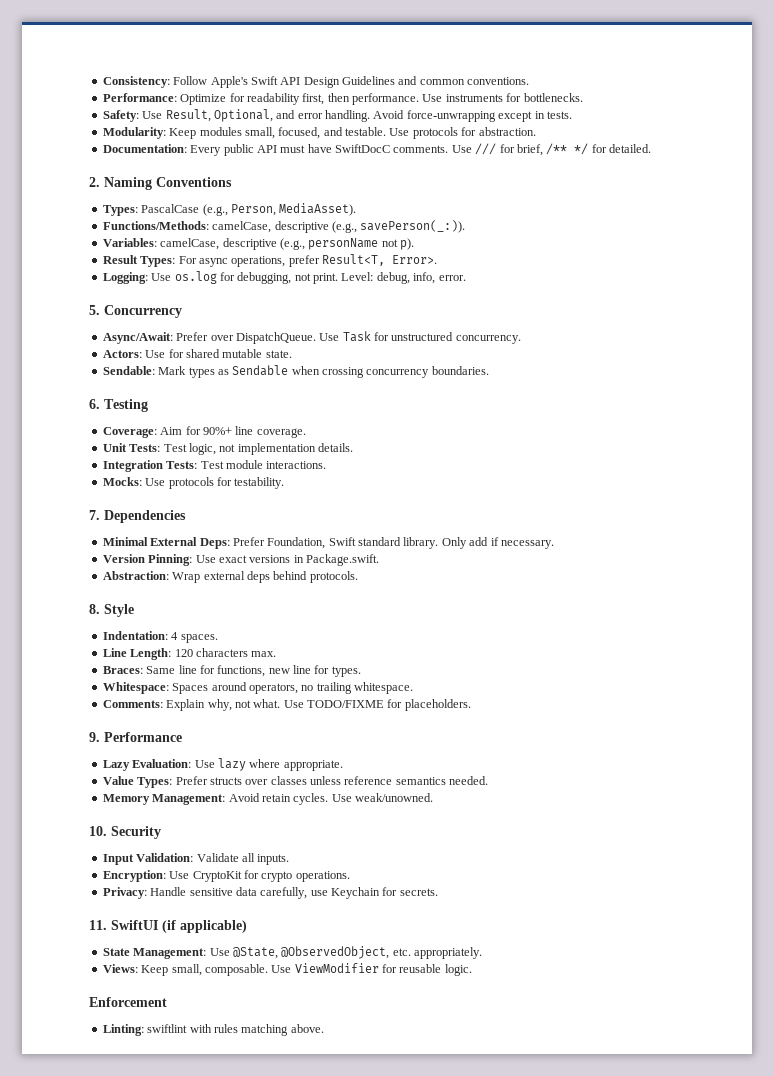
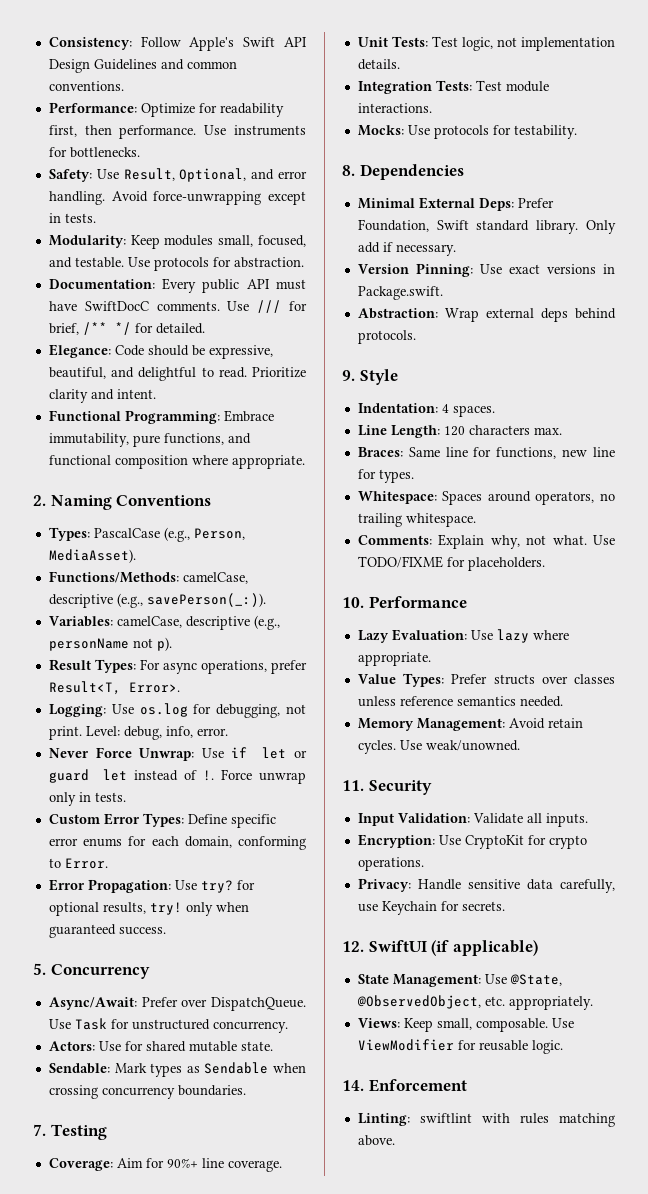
(651, 148) none -> [48,344,273,359] [48,367,306,381] [48,389,156,403] [48,410,274,424] [48,433,251,447] [48,455,305,469] // Elegance: Code should be expressive, beautiful, and delightful to read. Prioritize clarity and intent. // Functional Programming: Embrace immutability, pure functions, and functional composition where appropriate.
(466, 278) none -> [48,747,308,761] [48,769,307,784] [48,792,126,806] [48,813,276,828] [48,836,306,850] [48,858,108,869] [48,879,255,893] [48,902,249,916] [48,924,166,938] // Never Force Unwrap: Use if let or guard let instead of !. Force unwrap only in tests. // Custom Error Types: Define specific error enums for each domain, conforming to Error. // Error Propagation: Use try? for optional results, try! only when guaranteed success.
[89,399,100,409] 6. -> [33,1124,46,1136] 7.
[89,510,100,520] 7. -> [342,165,355,176] 8.
[89,604,100,614] 8. -> [342,370,355,381] 9.
[89,732,100,742] 9. -> [342,597,364,608] 10.
[89,826,107,836] 10. -> [342,780,364,791] 11.
[89,920,107,930] 11. -> [342,941,364,952] 12.
(472, 970) none -> [342,1080,364,1091] 14.

